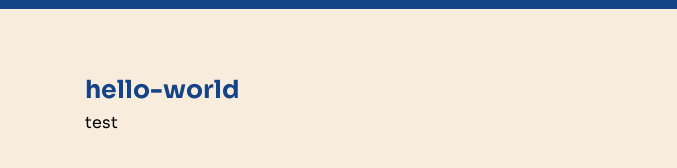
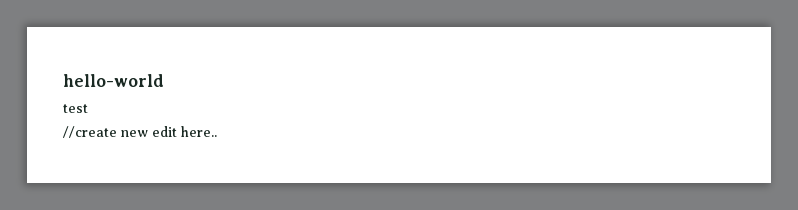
(118, 122) none -> [63,126,217,138] // //create new edit here..

